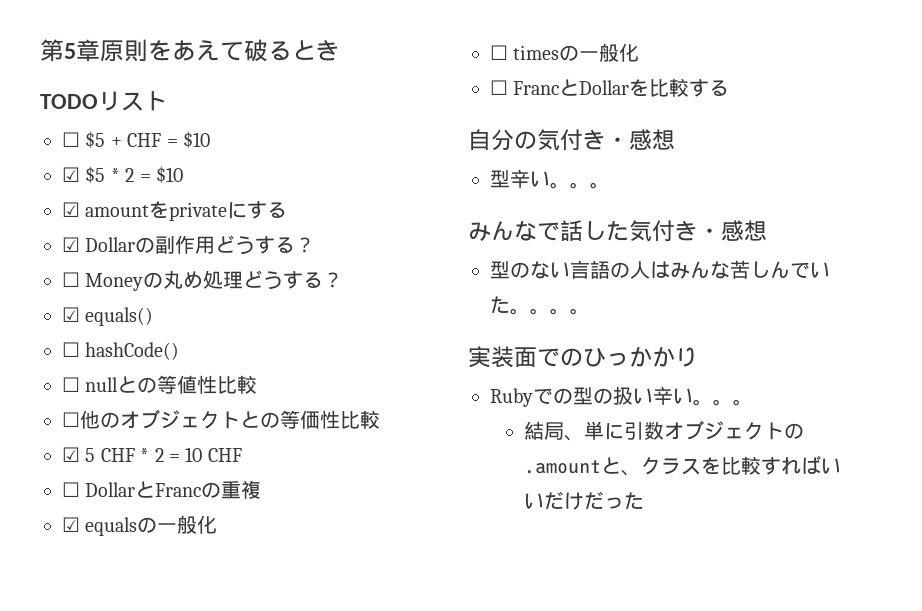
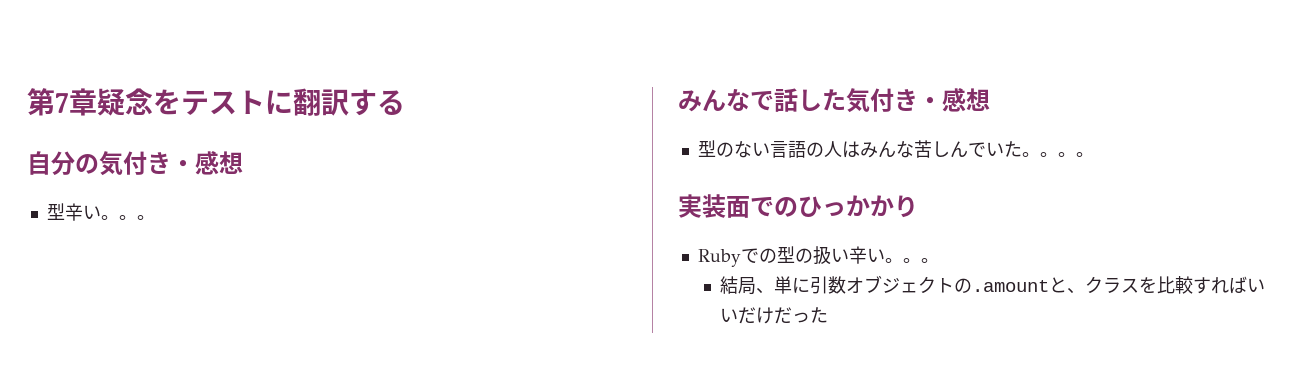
[64,39,340,62] [40,91,167,111] [62,131,211,148] [62,166,184,183] [62,201,288,221] [62,235,316,255] [62,270,344,291] [62,307,154,326] [62,342,180,360] [62,375,258,394] [62,409,380,429] [62,447,242,462] [62,480,262,499] [62,515,218,536] [490,43,640,62] [490,78,690,97] 5章原則をあえて破るとき // TODOリスト // ☐ $5 + CHF = $10 // ☑ $5 * 2 = $10 // ☑ amountをprivateにする // ☑ Dollarの副作用どうする？ // ☐ Moneyの丸め処理どうする？ // ☑ equals() // ☐ hashCode() // ☐ nullとの等値性比較 // ☐他のオブジェクトとの等価性比較 // ☑ 5 CHF * 2 = 10 CHF // ☐ DollarとFrancの重複 // ☑ equalsの一般化 // ☐ timesの一般化 // ☐ FrancとDollarを比較 -> [55,88,349,116] 7章疑念をテストに翻訳

